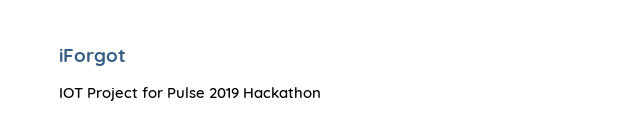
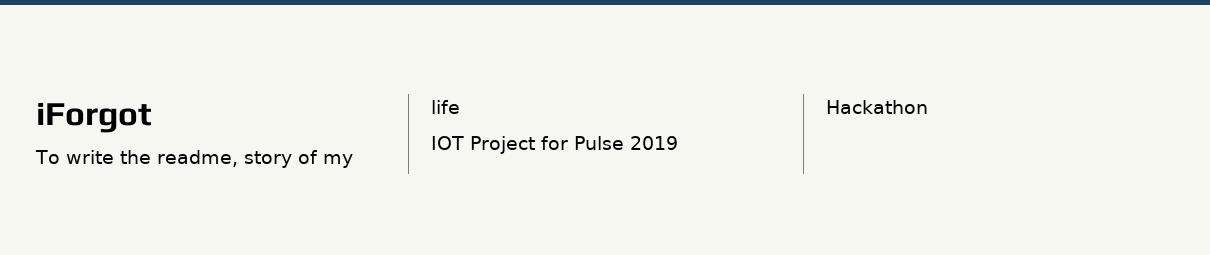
(126, 57) none -> [35,150,353,168] [431,100,460,114] // To write the readme, story of my life

